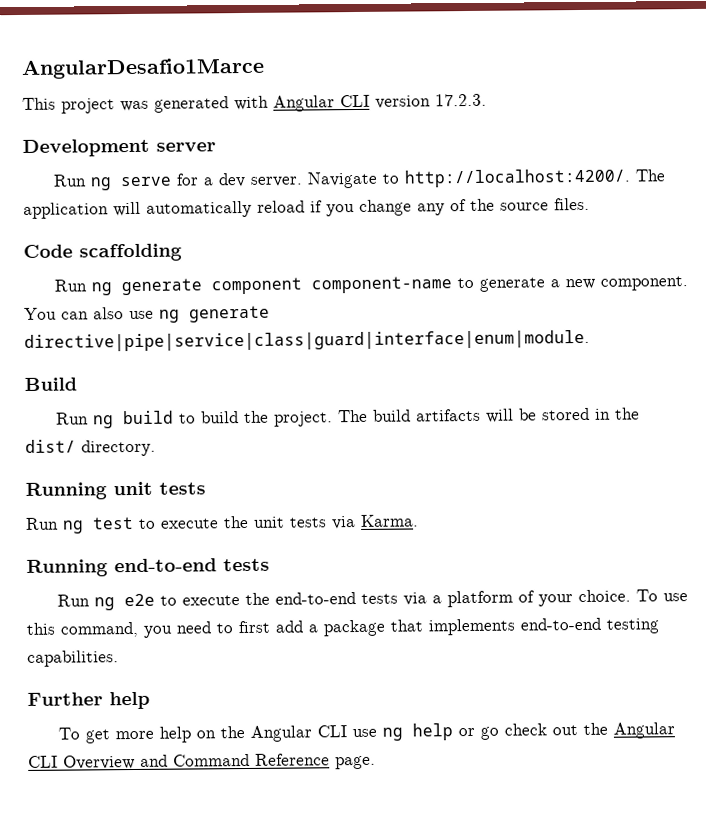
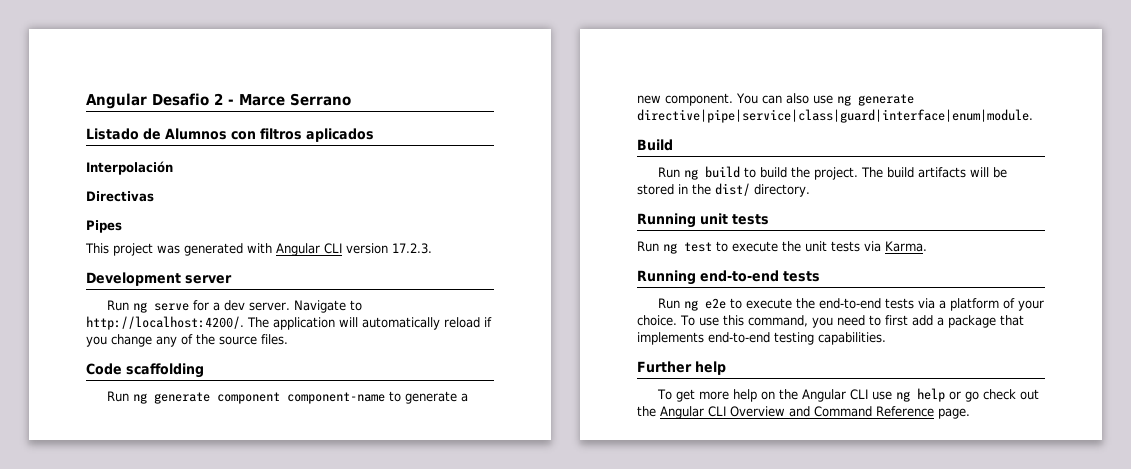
[21,57,265,79] AngularDesafio1Marce -> [86,93,351,109] [86,128,374,142] [86,161,173,175] [86,191,154,202] [86,220,122,233] Angular Desafio 2 - Marce Serrano // Listado de Alumnos con filtros aplicados // Interpolación // Directivas // Pipes

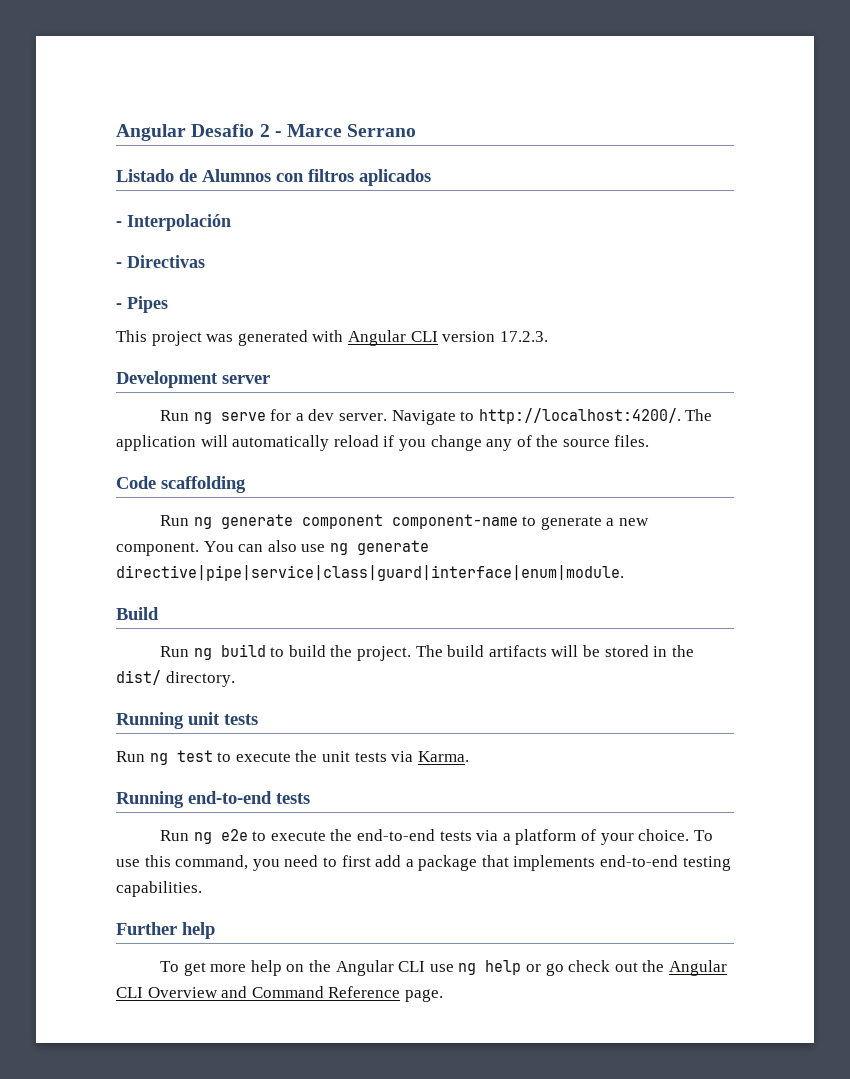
(374, 135) none -> [116,221,122,227] -
(173, 168) none -> [116,262,122,268] -
(154, 196) none -> [116,303,122,309] -

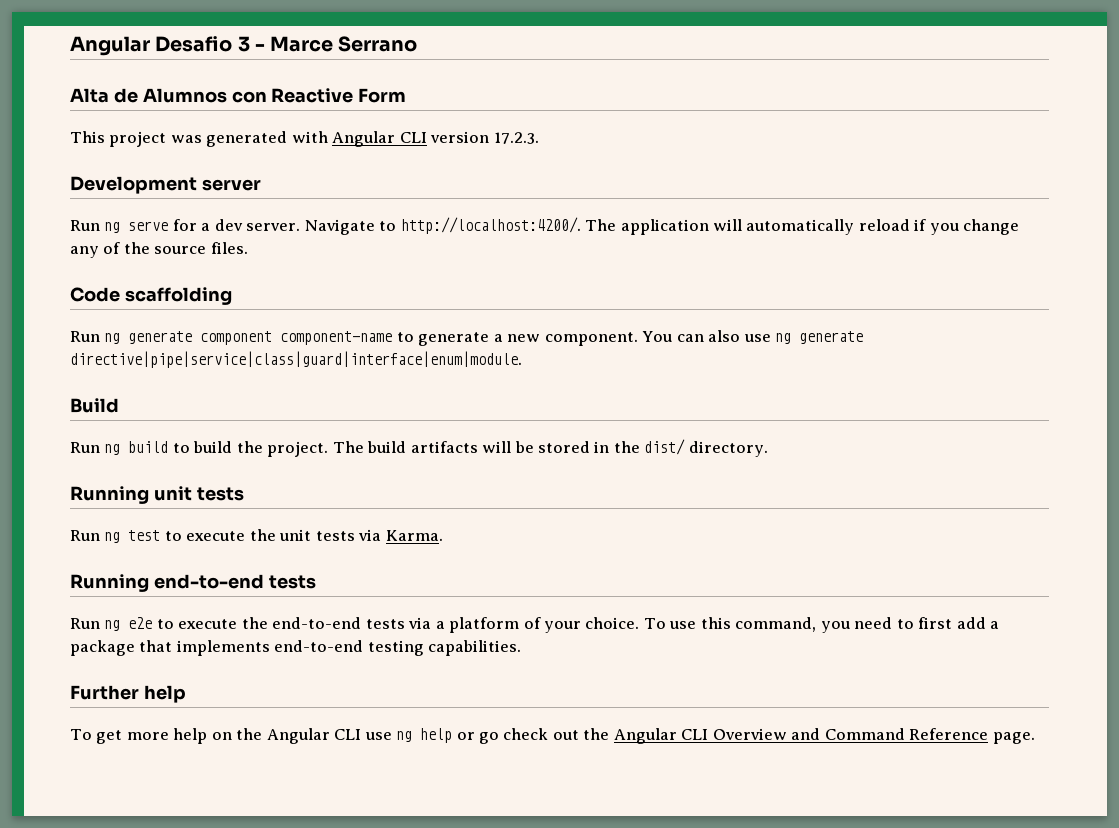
[259,124,270,137] 2 -> [237,36,250,52] 3
[116,169,174,182] Listado -> [70,88,109,103] Alta
[308,169,431,186] [116,214,231,231] [116,255,205,268] [116,296,168,313] filtros aplicados // - Interpolación // - Directivas // - Pipes -> [271,88,407,103] Reactive Form

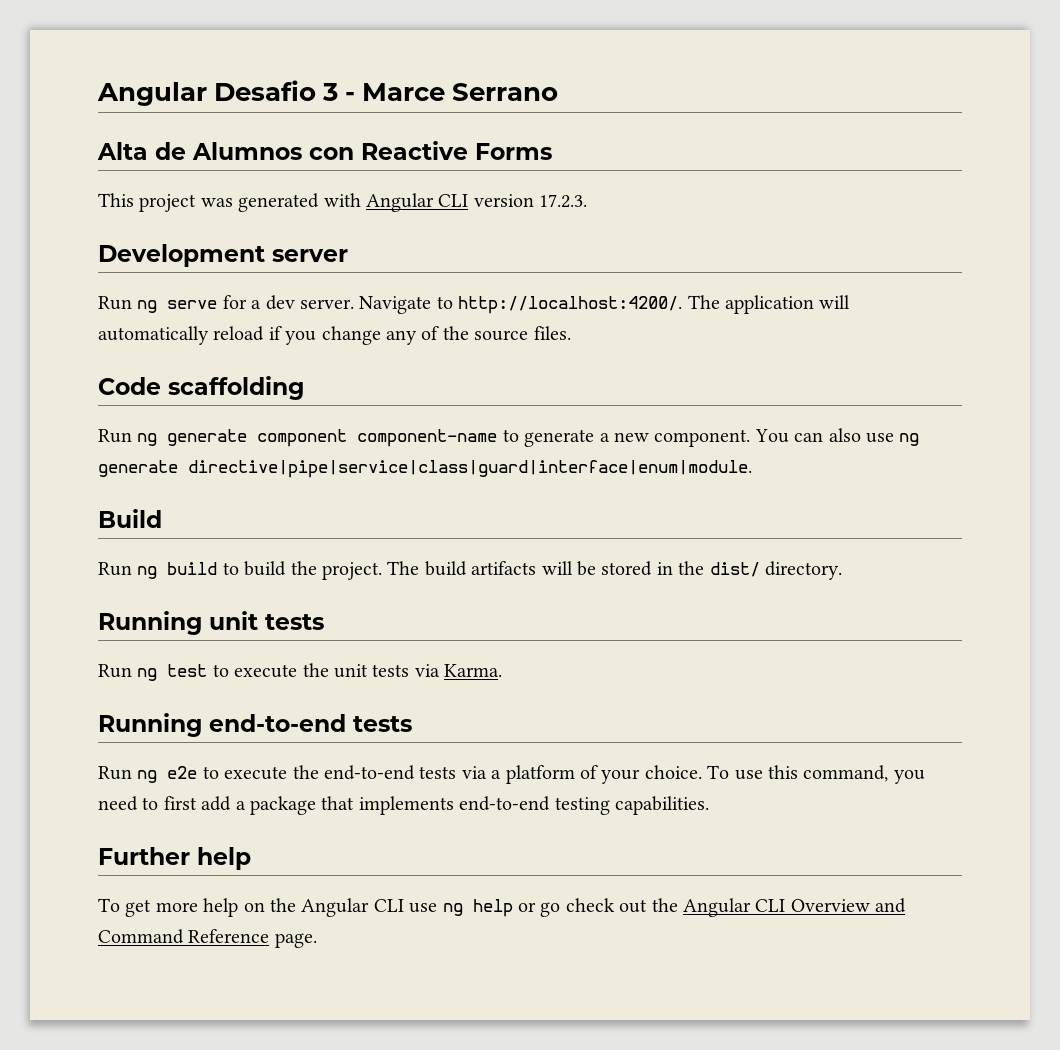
[358,88,407,103] Form -> [475,143,552,160] Forms

